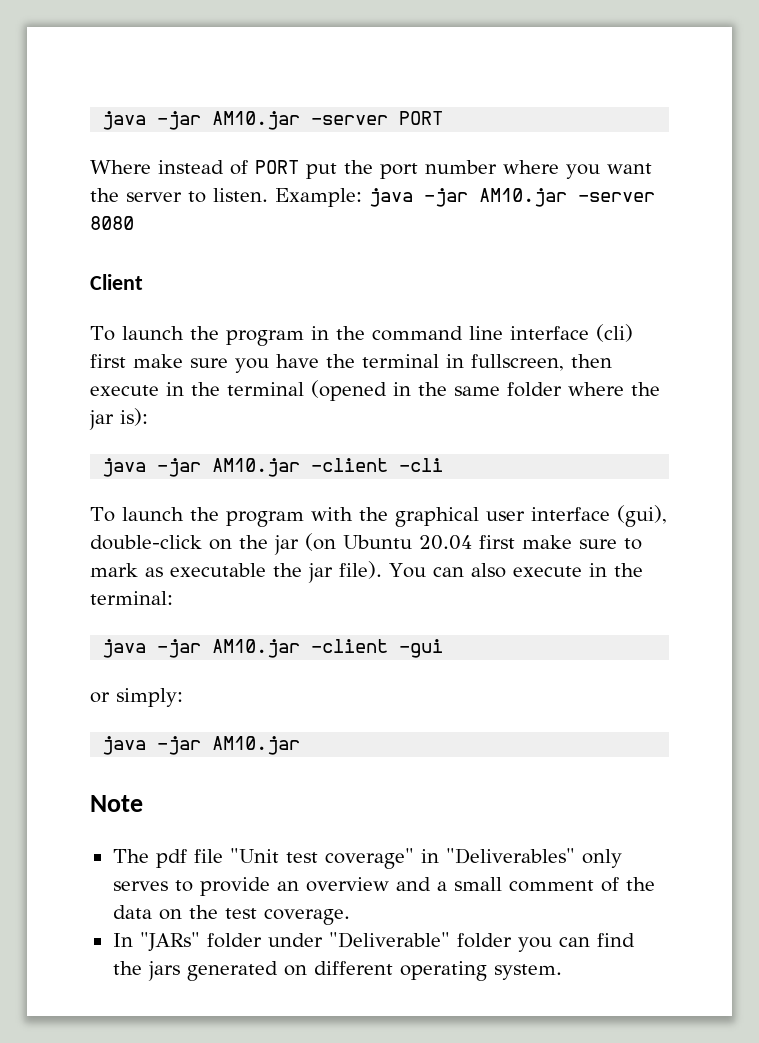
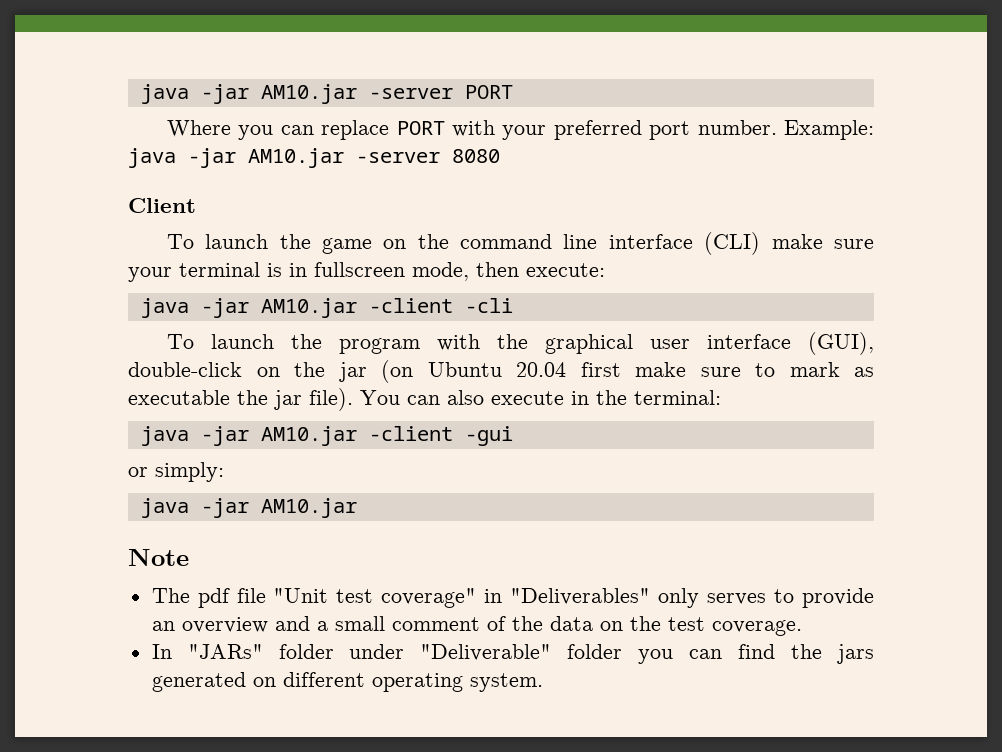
[158,160,652,179] [90,188,268,203] instead of PORT put the port number where you want the server to listen. -> [238,120,777,140] you can replace PORT with your preferred port number.
[225,326,329,346] program in -> [321,238,407,254] game on
[595,324,633,342] [90,354,612,373] [90,380,660,401] [89,408,148,430] (cli) first make sure you have the terminal in fullscreen, then execute in the terminal (opened in the same folder where the jar is): -> [704,232,874,255] [128,262,605,282] (CLI) make sure your terminal is in fullscreen mode, then execute:
[616,505,667,527] (gui), -> [807,332,874,355] (GUI),

